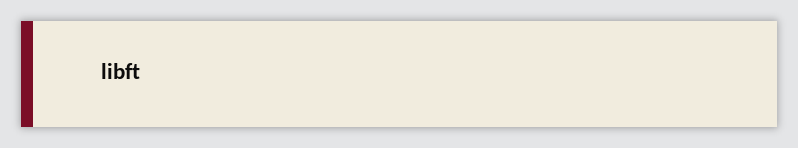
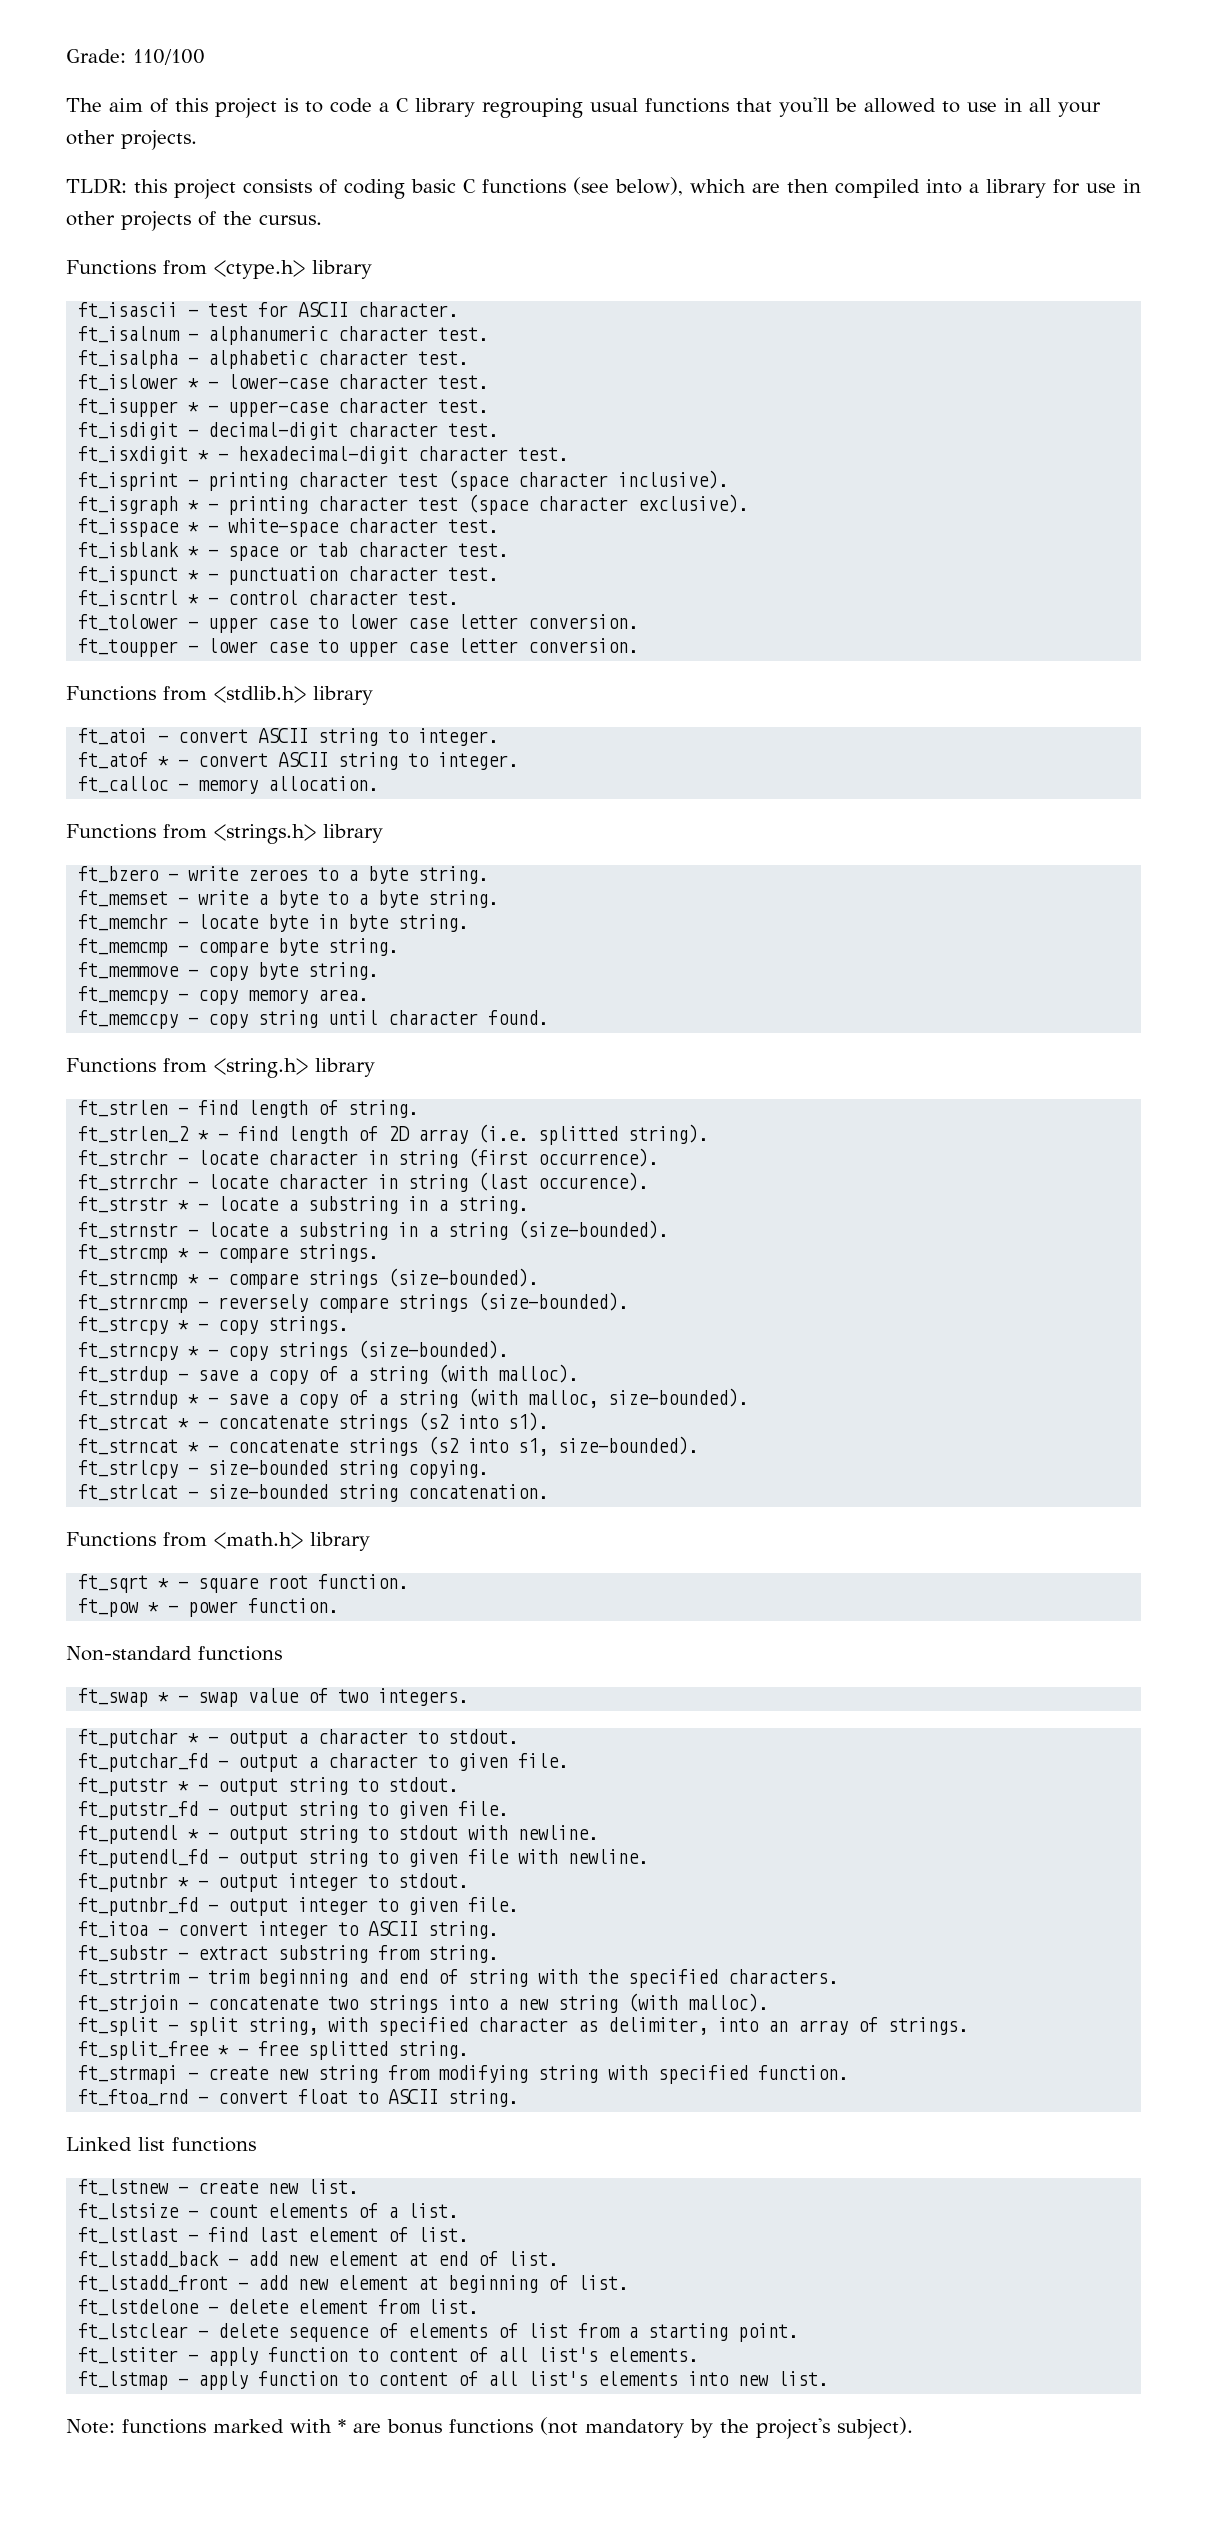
[101,63,140,79] libft -> [66,49,205,65] [66,97,1101,118] [66,130,197,150] [66,177,1141,199] [66,211,322,231] [66,260,372,279] [78,302,459,319] [78,326,489,345] [78,350,469,369] [78,374,489,391] [78,398,489,417] [78,422,499,440] [78,446,569,464] [78,470,729,491] [78,494,749,515] [78,518,499,537] [78,542,509,561] [78,566,499,585] [78,590,459,607] [78,614,639,633] [78,638,639,657] [66,686,373,705] [78,728,499,746] [78,752,519,770] [78,776,379,794] [66,824,383,844] [78,866,489,884] [78,890,499,908] [78,914,469,932] [78,938,399,957] [78,962,379,981] [78,986,369,1005] [78,1010,549,1029] [66,1058,375,1078] [78,1100,419,1118] [78,1124,709,1145] [78,1148,659,1168] [78,1172,649,1192] [78,1196,529,1214] [78,1220,669,1240] [78,1244,379,1263] [78,1268,539,1289] [78,1292,629,1313] [78,1316,349,1335] [78,1340,509,1361] [78,1364,579,1385] [78,1388,749,1409] [78,1412,549,1432] [78,1436,699,1456] [78,1460,489,1479] [78,1484,549,1502] [66,1532,370,1551] [78,1574,409,1593] [78,1598,339,1617] [66,1646,282,1661] [78,1688,469,1707] [78,1729,519,1748] [78,1753,569,1772] [78,1777,459,1796] [78,1801,509,1820] [78,1825,599,1844] [78,1849,649,1868] [78,1873,469,1892] [78,1897,519,1916] [78,1921,499,1939] [78,1945,499,1963] [78,1969,839,1988] [78,1993,769,2013] [78,2017,969,2036] [78,2041,469,2060] [78,2065,849,2084] [78,2089,519,2107] [66,2137,256,2152] [78,2179,359,2196] [78,2203,459,2220] [78,2227,469,2244] [78,2251,559,2268] [78,2275,629,2293] [78,2299,479,2316] [78,2323,799,2342] [78,2347,699,2366] [78,2371,829,2390] [66,2417,913,2439] Grade: 110/100 // The aim of this project is to code a C library regrouping usual functions that you'll be allowed to use in all your other projects. // TLDR: this project consists of coding basic C functions (see below), which are then compiled into a library for use in other projects of the cursus. // Functions from <ctype.h> library // ft_isascii - test for ASCII character. // ft_isalnum - alphanumeric character test. // ft_isalpha - alphabetic character test. // ft_islower * - lower-case character test. // ft_isupper * - upper-case character test. // ft_isdigit - decimal-digit character test. // ft_isxdigit * - hexadecimal-digit character test. // ft_isprint - printing character test (space character inclusive). // ft_isgraph * - printing character test (space character exclusive). // ft_isspace * - white-space character test. // ft_isblank * - space or tab character test. // ft_ispunct * - punctuation character test. // ft_iscntrl * - control character test. // ft_tolower - upper case to lower case letter conversion. // ft_toupper - lower case to upper case letter conversion. // Functions from <stdlib.h> library // ft_atoi - convert ASCII string to integer. // ft_atof * - convert ASCII string to integer. // ft_calloc - memory allocation. // Functions from <strings.h> library // ft_bzero - write zeroes to a byte string. // ft_memset - write a byte to a byte string. // ft_memchr - locate byte in byte string. // ft_memcmp - compare byte string. // ft_memmove - copy byte string. // ft_memcpy - copy memory area. // ft_memccpy - copy string until character found. // Functions from <string.h> library // ft_strlen - find length of string. // ft_strlen_2 * - find length of 2D array (i.e. splitted string). // ft_strchr - locate character in string (first occurrence). // ft_strrchr - locate character in string (last occurence). // ft_strstr * - locate a substring in a string. // ft_strnstr - locate a substring in a string (size-bounded). // ft_strcmp * - compare strings. // ft_strncmp * - compare strings (size-bounded). // ft_strnrcmp - reversely compare strings (size-bounded). // ft_strcpy * - copy strings. // ft_strncpy * - copy strings (size-bounded). // ft_strdup - save a copy of a string (with malloc). // ft_strndup * - save a copy of a string (with malloc, size-bounded). // ft_strcat * - concatenate strings (s2 into s1). // ft_strncat * - concatenate strings (s2 into s1, size-bounded). // ft_strlcpy - size-bounded string copying. // ft_strlcat - size-bounded string concatenation. // Functions from <math.h> library // ft_sqrt * - square root function. // ft_pow * - power function. // Non-standard functions // ft_swap * - swap value of two integers. // ft_putchar * - output a character to stdout. // ft_putchar_fd - output a character to given file. // ft_putstr * - output string to stdout. // ft_putstr_fd - output string to given file. // ft_putendl * - output string to stdout with newline. // ft_putendl_fd - output string to given file with newline. // ft_putnbr * - output integer to stdout. // ft_putnbr_fd - output integer to given file. // ft_itoa - convert integer to ASCII string. // ft_substr - extract substring from string. // ft_strtrim - trim beginning and end of string with the specified characters. // ft_strjoin - concatenate two strings into a new string (with malloc). // ft_split - split string, with specified character as delimiter, into an array of strings. // ft_split_free * - free splitted string. // ft_strmapi - create new string from modifying string with specified function. // ft_ftoa_rnd - convert float to ASCII string. // Linked list functions // ft_lstnew - create new list. // ft_lstsize - count elements of a list. // ft_lstlast - find last element of list. // ft_lstadd_back - add new element at end of list. // ft_lstadd_front - add new element at beginning of list. // ft_lstdelone - delete element from list. // ft_lstclear - delete sequence of elements of list from a starting point. // ft_lstiter - apply function to content of all list's elements. // ft_lstmap - apply function to content of all list's elements into new list. // Note: functions marked with * are bonus functions (not mandatory by the project's subject).

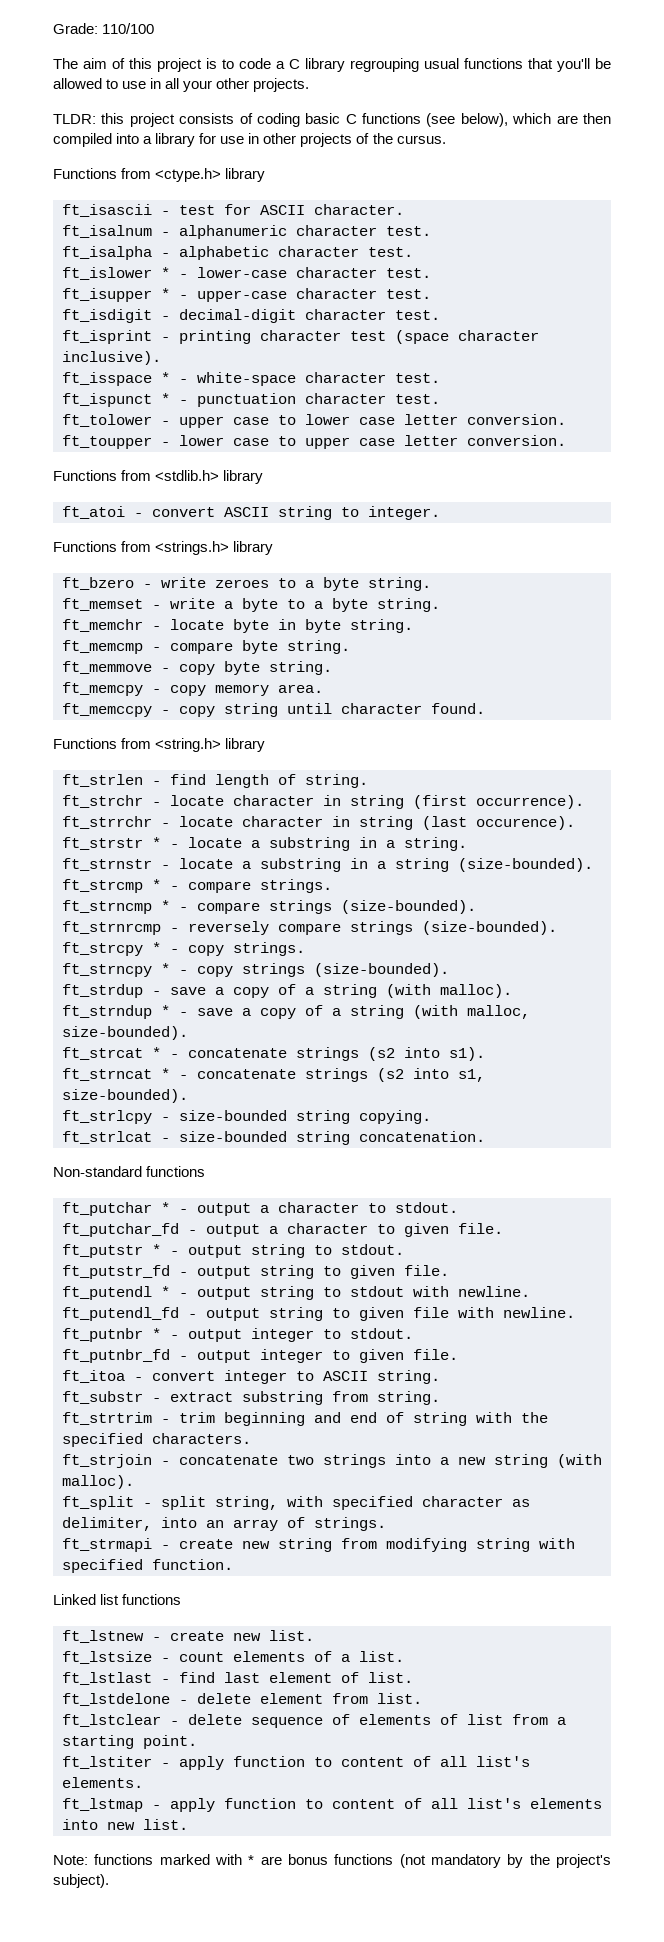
[78,446,569,464] // ft_isxdigit * - hexadecimal-digit character test. -> (440, 315) none
[78,494,749,515] // ft_isgraph * - printing character test (space character exclusive). -> (161, 358) none
[78,542,509,561] // ft_isblank * - space or tab character test. -> (440, 378) none
[78,590,459,607] // ft_iscntrl * - control character test. -> (440, 399) none
[78,752,519,770] [78,776,379,794] // ft_atof * - convert ASCII string to integer. // ft_calloc - memory allocation. -> (440, 513) none
[78,1124,709,1145] // ft_strlen_2 * - find length of 2D array (i.e. splitted string). -> (368, 781) none
[66,1532,370,1551] [78,1574,409,1593] [78,1598,339,1617] [66,1646,282,1661] [78,1688,469,1707] Functions from <math.h> library // ft_sqrt * - square root function. // ft_pow * - power function. // Non-standard functions // ft_swap * - swap value of two integers. -> [53,1166,206,1177] Non-standard functions
[78,2041,469,2060] // ft_split_free * - free splitted string. -> (386, 1524) none
[78,2089,519,2107] // ft_ftoa_rnd - convert float to ASCII string. -> (233, 1564) none
[78,2251,559,2268] [78,2275,629,2293] // ft_lstadd_back - add new element at end of list. // ft_lstadd_front - add new element at beginning of list. -> (413, 1677) none

